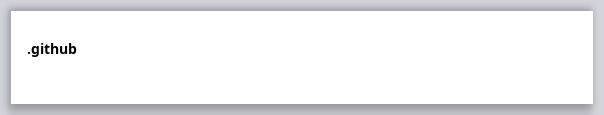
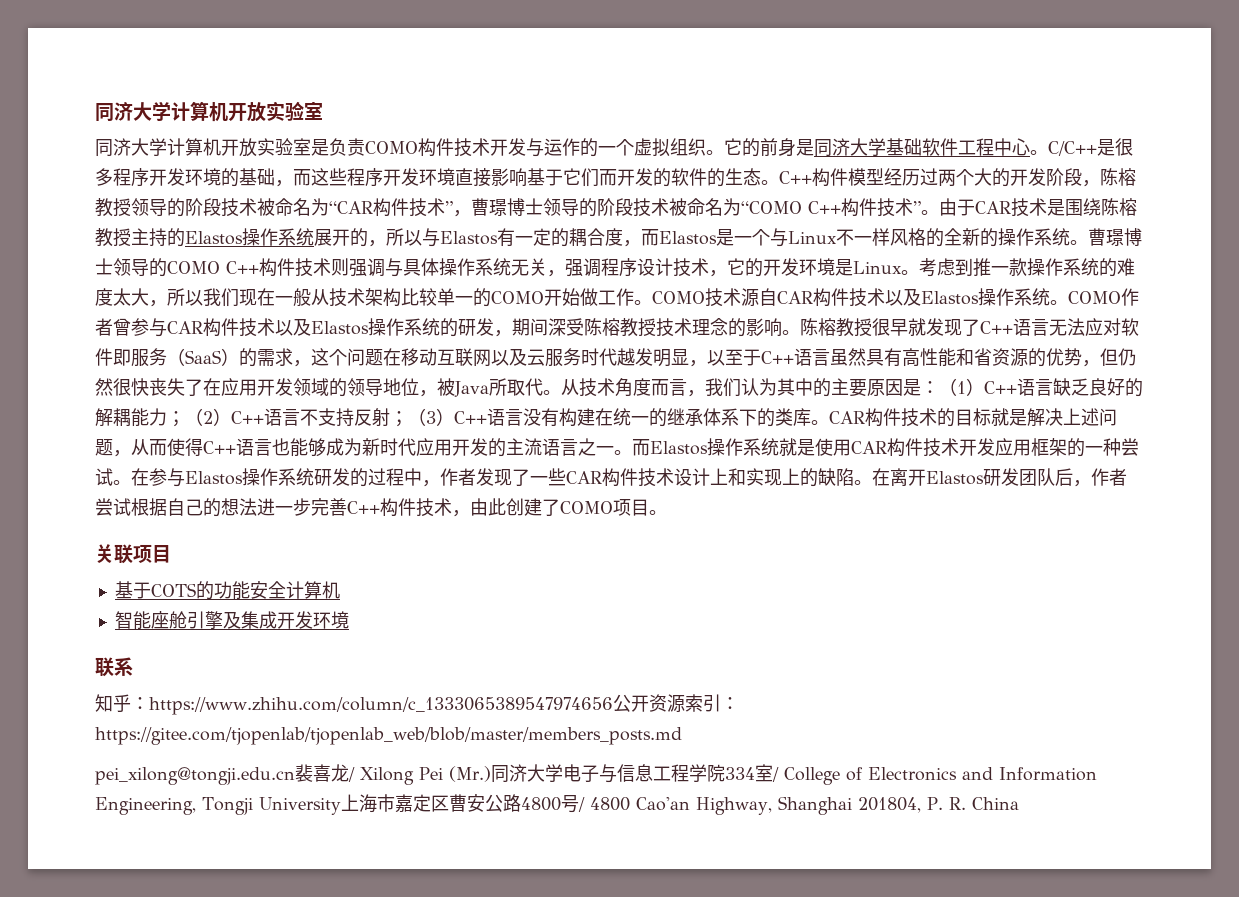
[27,43,77,57] .github -> [95,101,323,122] [95,138,1133,157] [95,168,1136,187] [95,198,1137,217] [95,228,1142,247] [95,258,1135,277] [95,288,1139,307] [95,318,1139,337] [95,348,1136,367] [95,378,1143,397] [95,408,1117,427] [95,438,1139,457] [95,468,1127,487] [95,498,667,517] [95,544,171,564] [114,581,340,600] [114,611,349,630] [95,657,133,677] [95,694,739,715] [95,727,682,745] [95,764,1097,785] [95,794,1019,815] 同济大学计算机开放实验室 // 同济大学计算机开放实验室是负责COMO构件技术开发与运作的一个虚拟组织。它的前身是同济大学基础软件工程中心。C/C++是很多程序开发环境的基础，而这些程序开发环境直接影响基于它们而开发的软件的生态。C++构件模型经历过两个大的开发阶段，陈榕教授领导的阶段技术被命名为“CAR构件技术”，曹璟博士领导的阶段技术被命名为“COMO C++构件技术”。由于CAR技术是围绕陈榕教授主持的Elastos操作系统展开的，所以与Elastos有一定的耦合度，而Elastos是一个与Linux不一样风格的全新的操作系统。曹璟博士领导的COMO C++构件技术则强调与具体操作系统无关，强调程序设计技术，它的开发环境是Linux。考虑到推一款操作系统的难度太大，所以我们现在一般从技术架构比较单一的COMO开始做工作。COMO技术源自CAR构件技术以及Elastos操作系统。COMO作者曾参与CAR构件技术以及Elastos操作系统的研发，期间深受陈榕教授技术理念的影响。陈榕教授很早就发现了C++语言无法应对软件即服务（SaaS）的需求，这个问题在移动互联网以及云服务时代越发明显，以至于C++语言虽然具有高性能和省资源的优势，但仍然很快丧失了在应用开发领域的领导地位，被Java所取代。从技术角度而言，我们认为其中的主要原因是：（1）C++语言缺乏良好的解耦能力；（2）C++语言不支持反射；（3）C++语言没有构建在统一的继承体系下的类库。CAR构件技术的目标就是解决上述问题，从而使得C++语言也能够成为新时代应用开发的主流语言之一。而Elastos操作系统就是使用CAR构件技术开发应用框架的一种尝试。在参与Elastos操作系统研发的过程中，作者发现了一些CAR构件技术设计上和实现上的缺陷。在离开Elastos研发团队后，作者尝试根据自己的想法进一步完善C++构件技术，由此创建了COMO项目。 // 关联项目 // 基于COTS的功能安全计算机 // 智能座舱引擎及集成开发环境 // 联系 // 知乎：https://www.zhihu.com/column/c_1333065389547974656公开资源索引：https://gitee.com/tjopenlab/tjopenlab_web/blob/master/members_posts.md // pei_xilong@tongji.edu.cn裴喜龙/ Xilong Pei (Mr.)同济大学电子与信息工程学院334室/ College of Electronics and Information Engineering, Tongji University上海市嘉定区曹安公路4800号/ 4800 Cao'an Highway, Shanghai 201804, P. R. China

